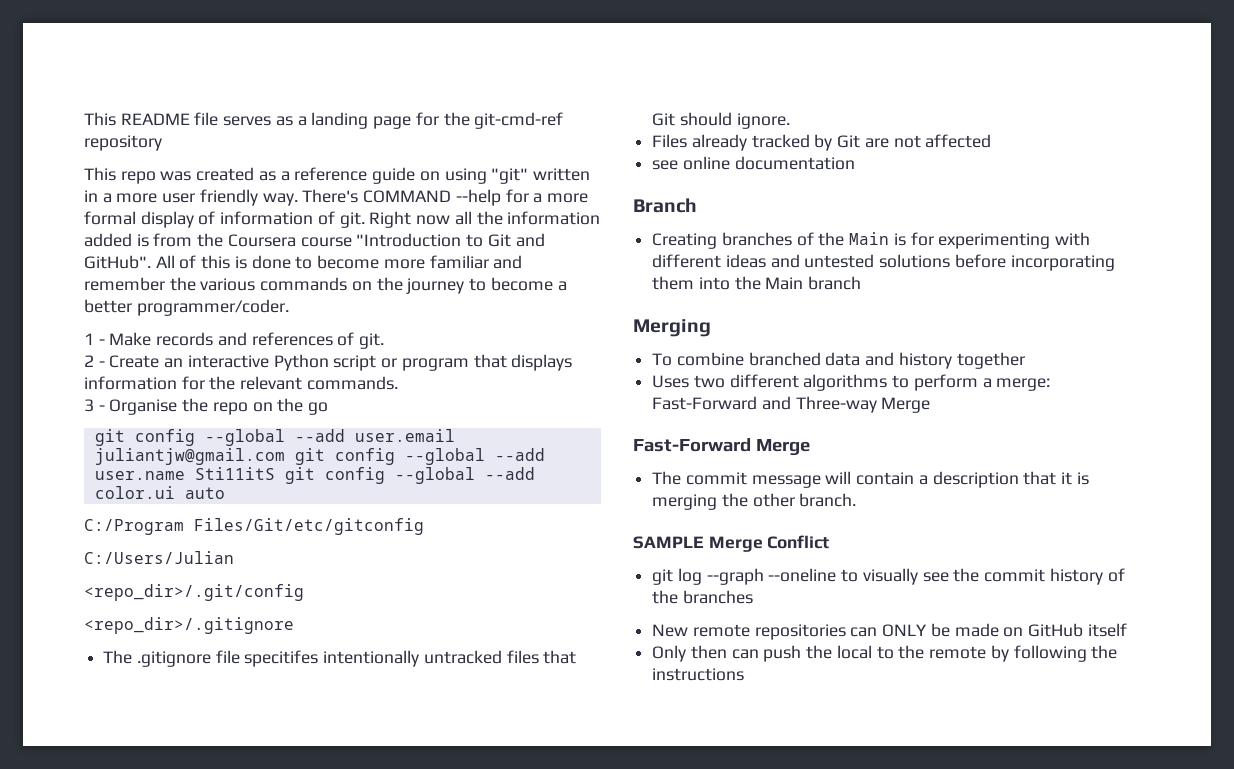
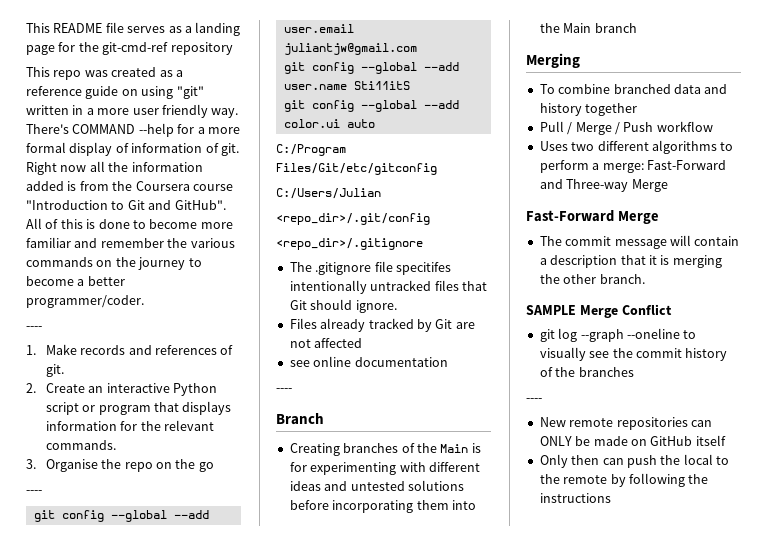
[84,333,105,345] 1 - -> [26,326,42,330] [26,345,36,355] ---- // 1.
[84,355,105,367] 2 - -> [26,383,36,393] 2.
[84,399,105,412] 3 - -> [26,459,36,469] 3.
(329, 408) none -> [26,490,42,494] // ----
(285, 456) none -> (417, 49) //
(275, 473) none -> (410, 85) //
(855, 163) none -> [276,388,292,392] // ----
(1025, 360) none -> [539,121,713,135] // Pull / Merge / Push workflow
(753, 597) none -> [526,398,542,402] // ----

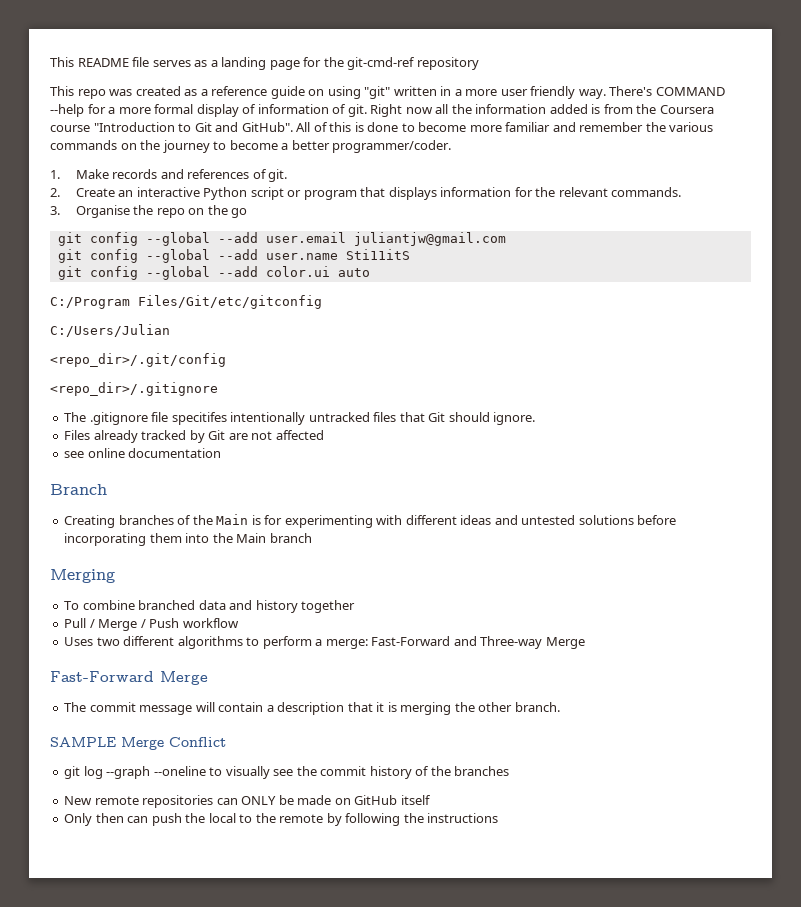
[26,326,42,330] // ---- -> (452, 146) none
[26,490,42,494] // ---- -> (248, 213) none
[276,388,292,392] // ---- -> (222, 453) none
[526,398,542,402] // ---- -> (510, 771) none

